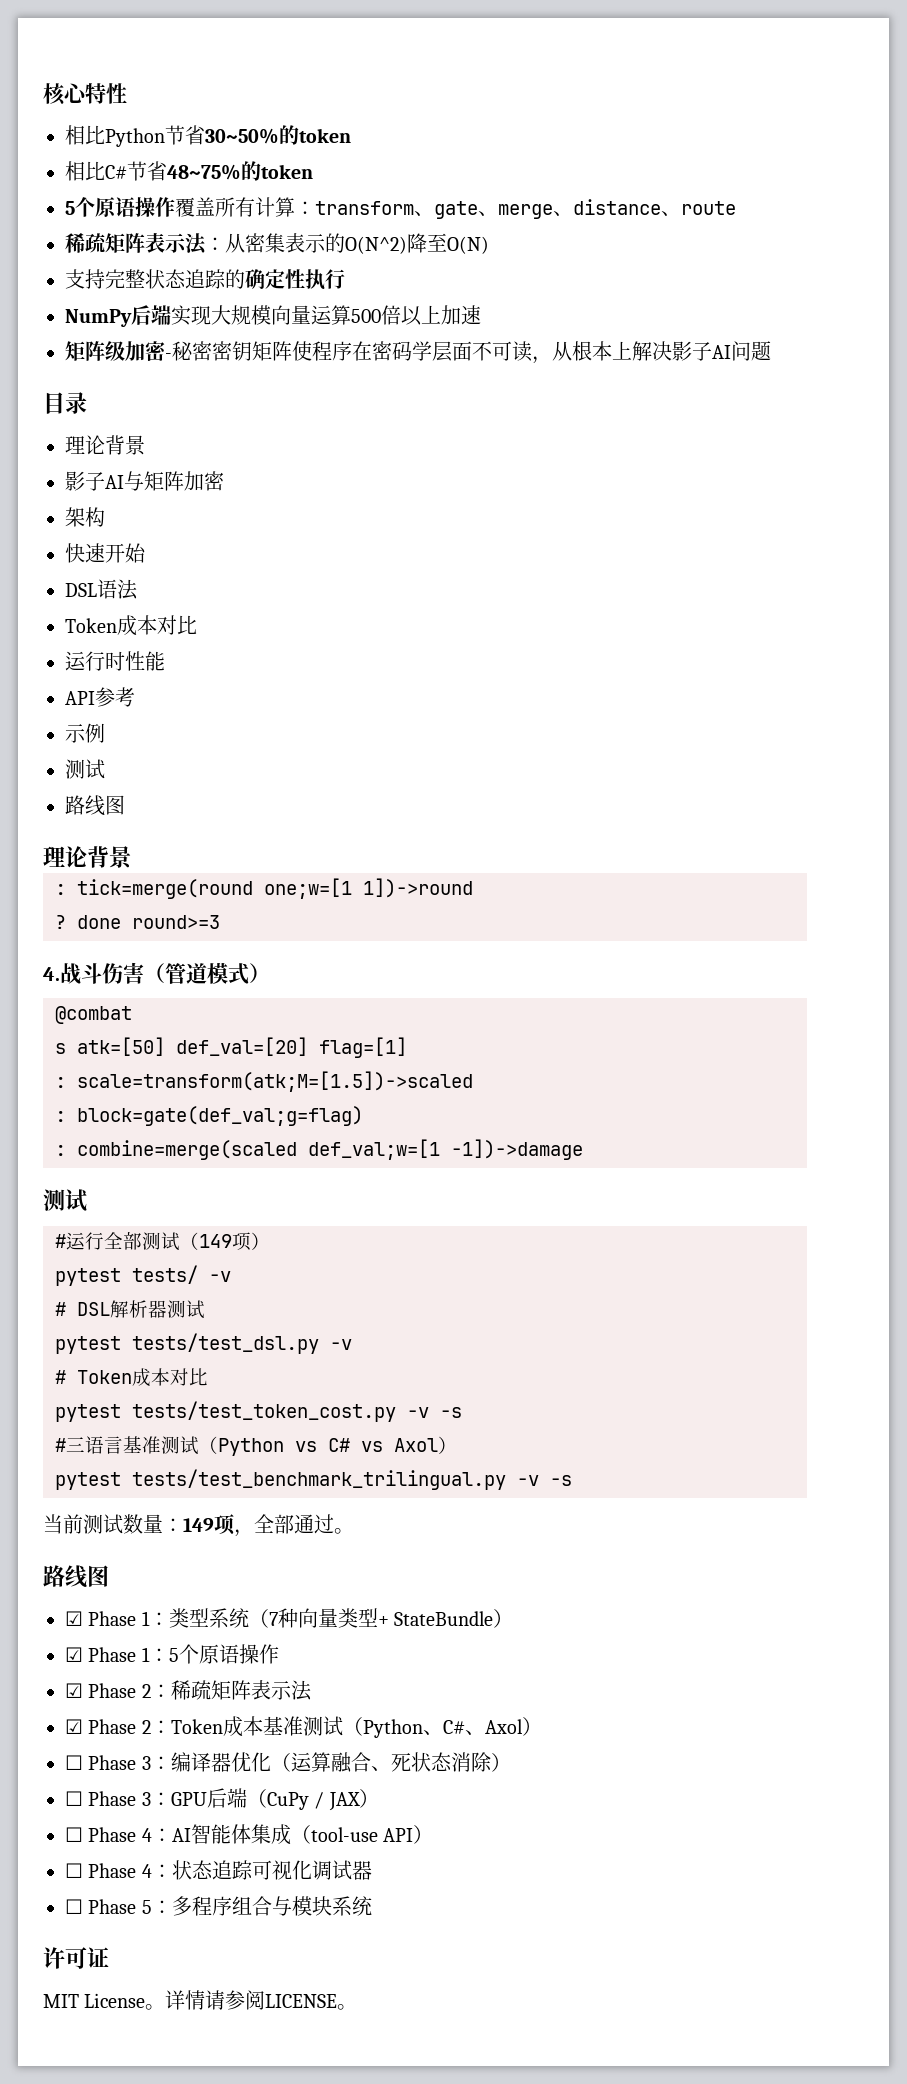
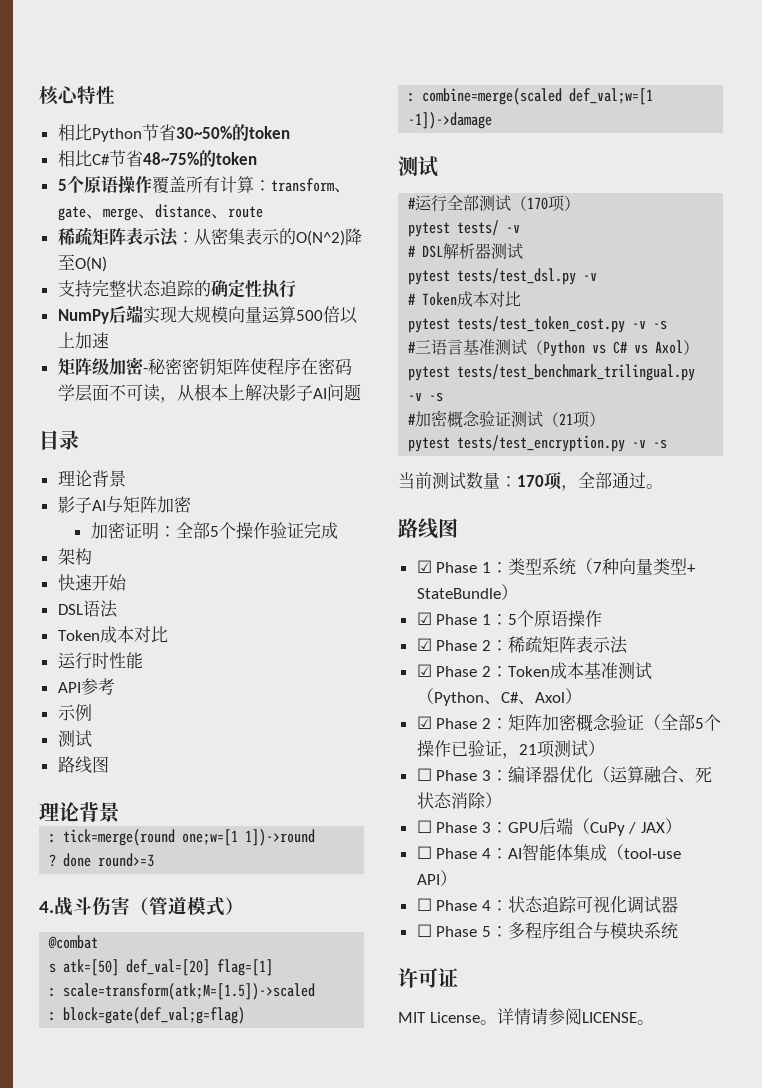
(224, 481) none -> [90,522,338,540] // 加密证明：全部5个操作验证完成
[199,1234,232,1248] 149 -> [527,197,549,210] 170
(572, 1480) none -> [408,410,606,428] [408,435,668,452] // #加密概念验证测试（21项） // pytest tests/test_encryption.py -v -s
[183,1518,214,1532] 149 -> [517,475,544,487] 170
(542, 1726) none -> [416,714,721,732] [416,740,605,759] // ☑ Phase 2：矩阵加密概念验证（全部5个操作已验证，21项测试）

